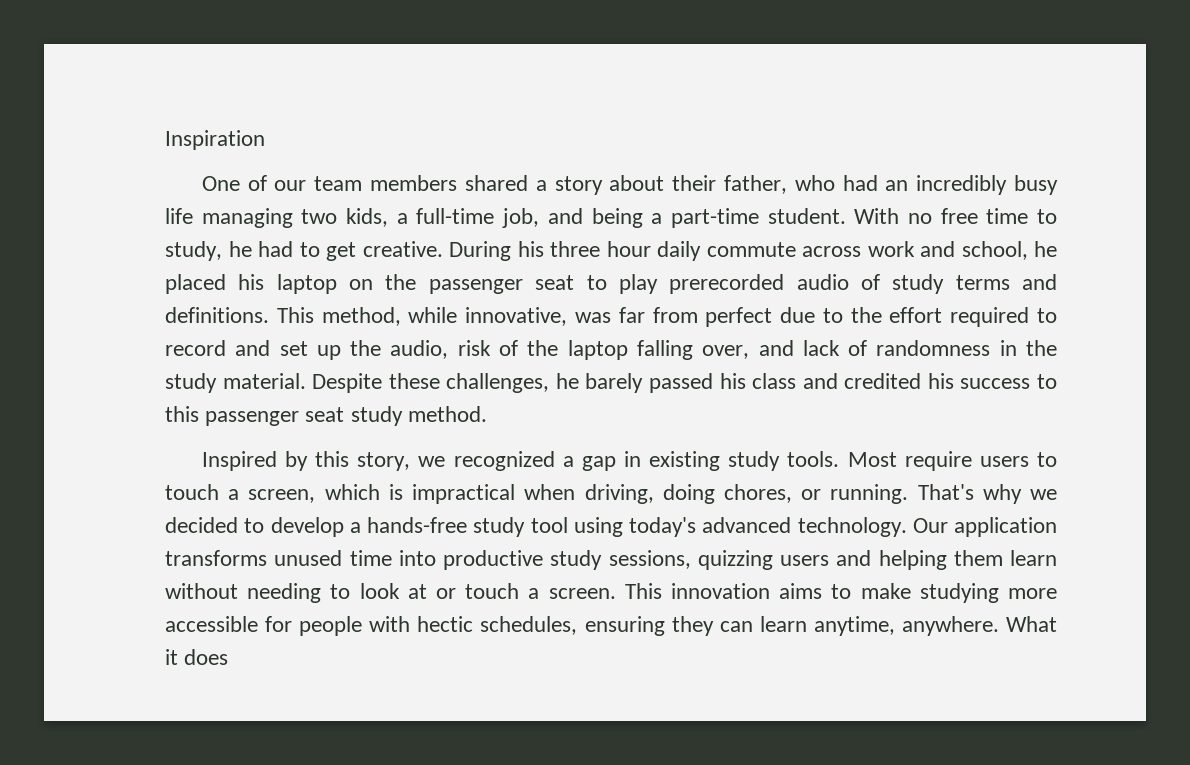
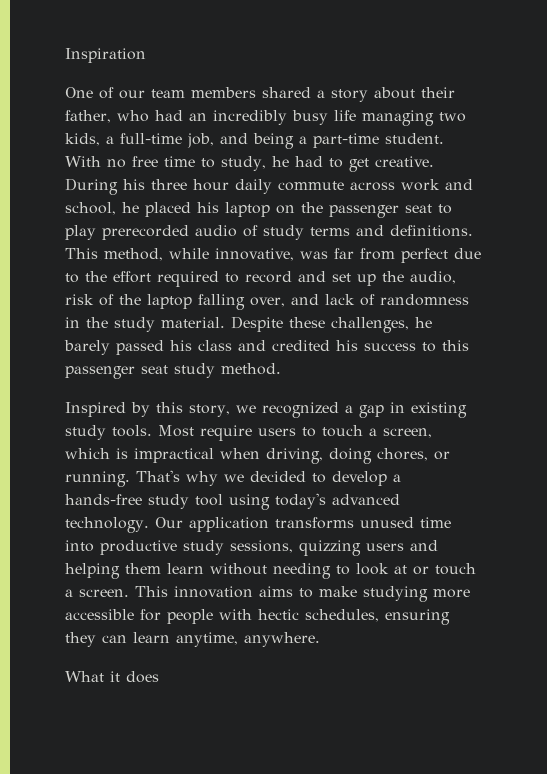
(999, 626) none -> (320, 639) //

